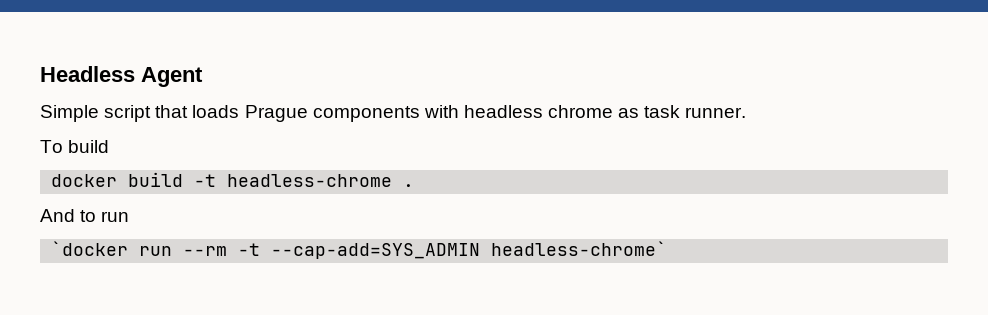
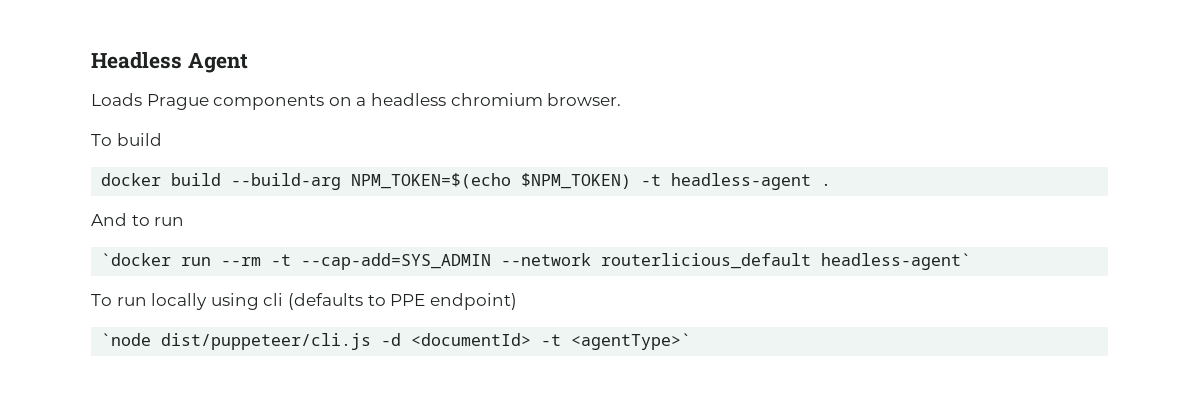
[40,105,747,122] Simple script that loads Prague components with headless chrome as task runner. -> [91,93,622,110] Loads Prague components on a headless chromium browser.
[194,174,393,187] -t headless-chrome -> [231,173,812,190] --build-arg NPM_TOKEN=$(echo $NPM_TOKEN) -t headless-agent
[491,241,668,256] headless-chrome` -> [501,253,972,270] [91,293,517,310] [101,333,692,350] --network routerlicious_default headless-agent` // To run locally using cli (defaults to PPE endpoint) // `node dist/puppeteer/cli.js -d <documentId> -t <agentType>`

